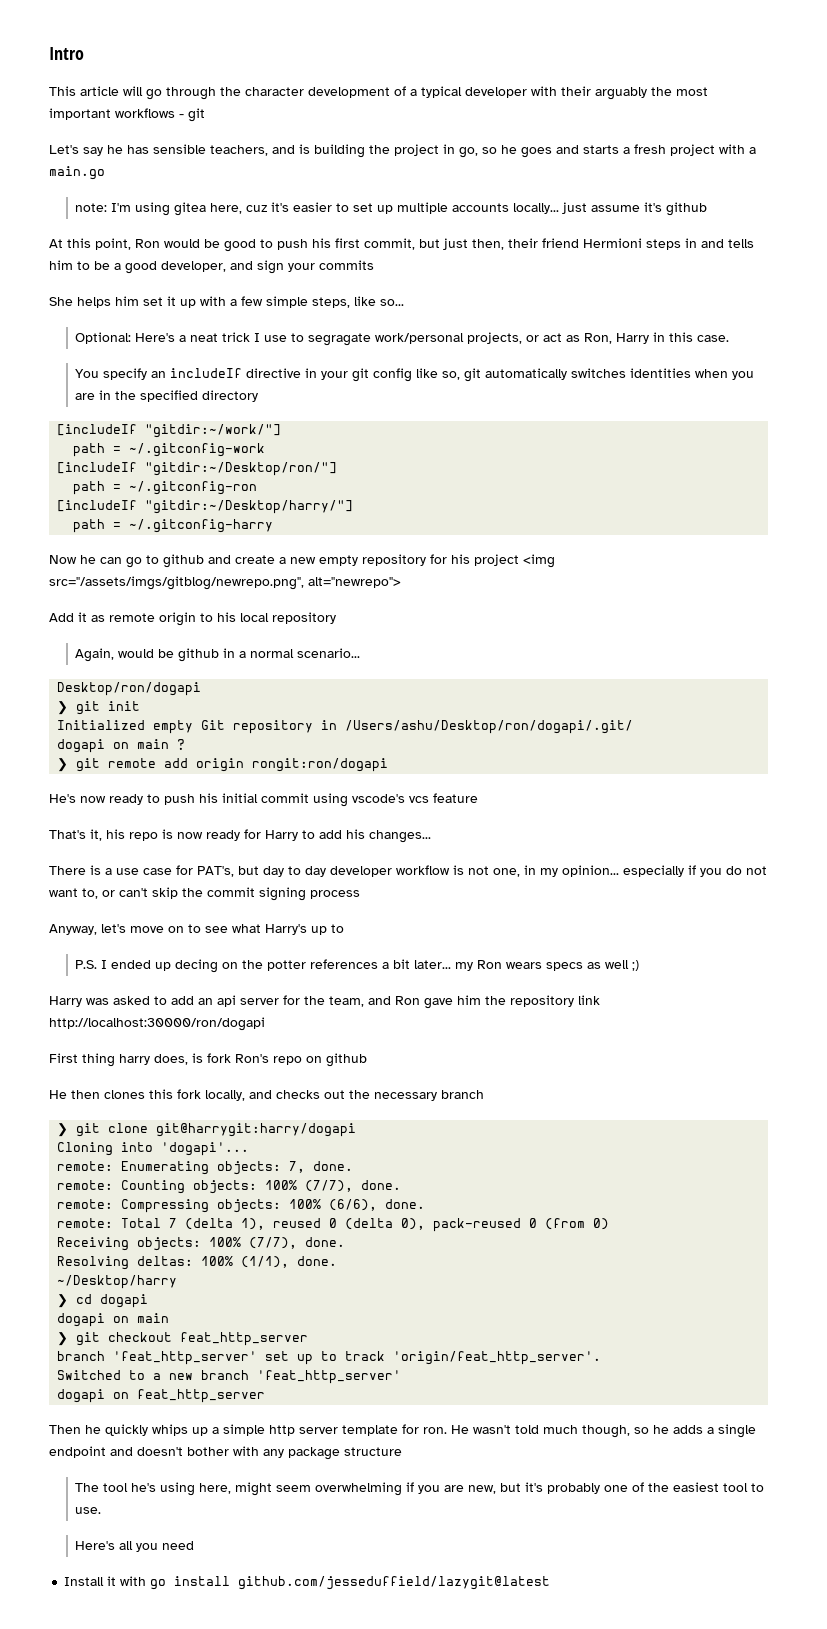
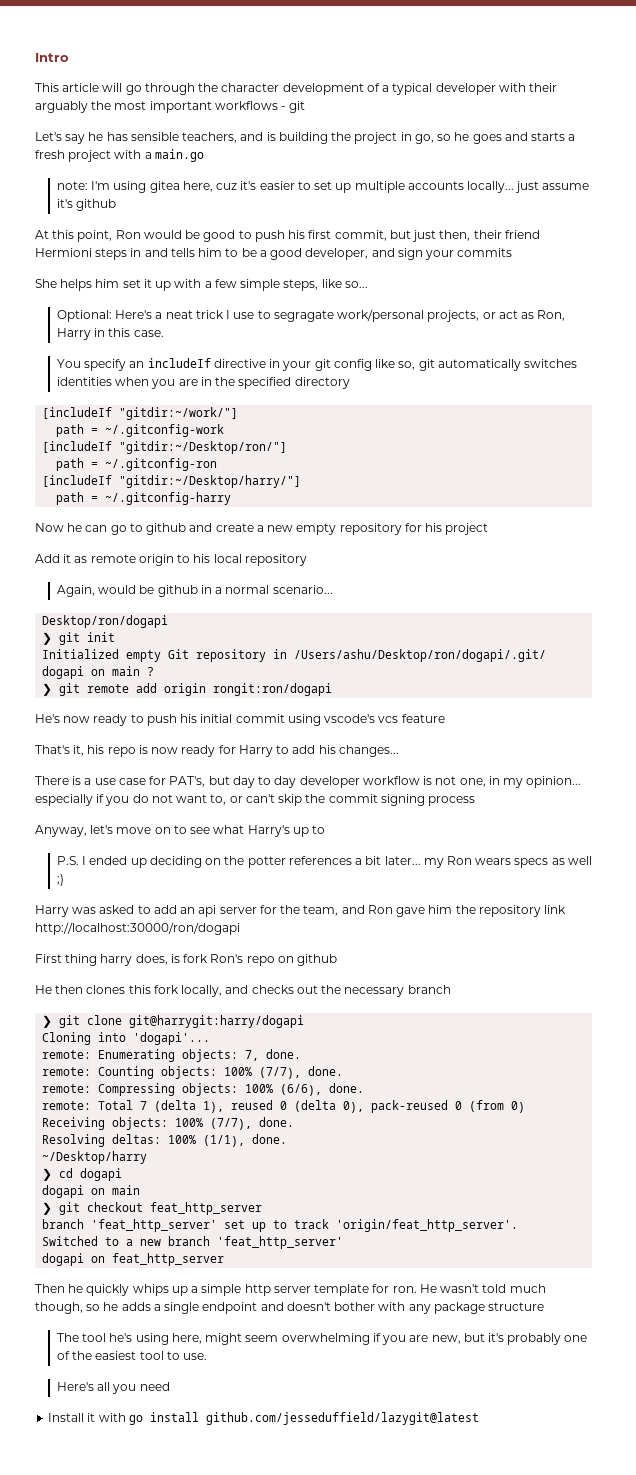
[523,554,555,568] [49,576,401,590] <img src="/assets/imgs/gitblog/newrepo.png", alt="newrepo"> -> (489, 529) none
[175,959,219,973] decing -> [149,856,202,868] deciding

